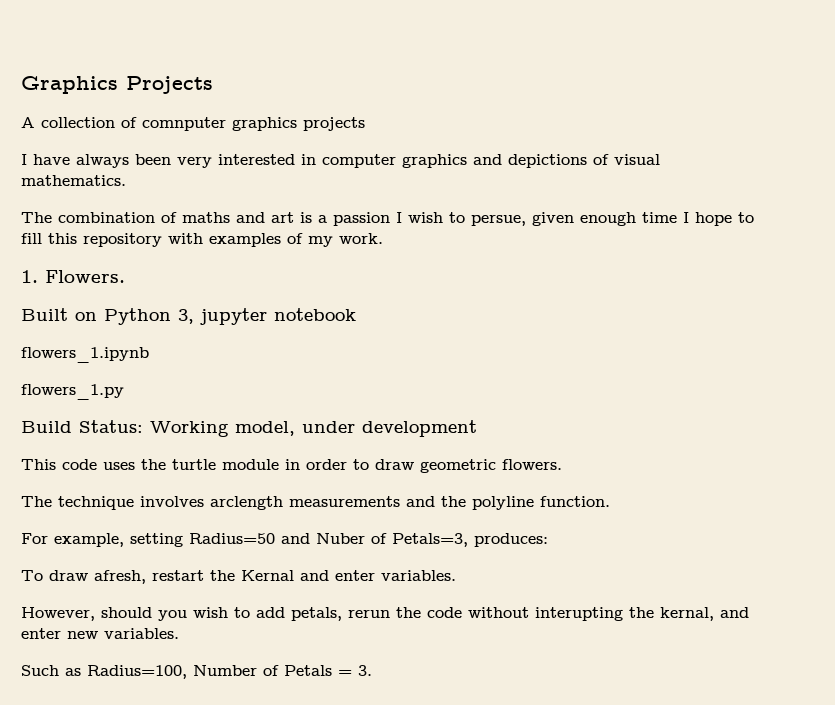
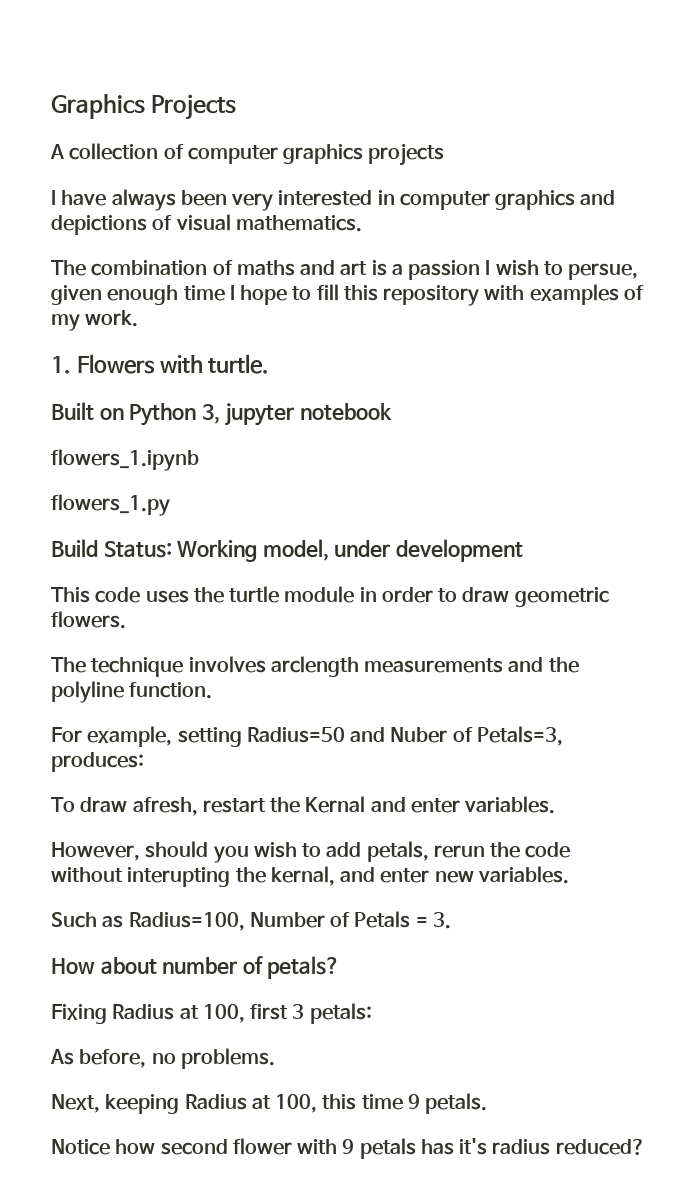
[142,117,226,131] comnputer -> [187,145,278,164] computer
[45,270,125,283] Flowers. -> [76,354,270,374] Flowers with turtle.
(372, 670) none -> [51,956,341,979] [51,1003,372,1024] [50,1048,275,1069] [51,1093,488,1114] [51,1138,645,1159] // How about number of petals? // Fixing Radius at 100, first 3 petals: // As before, no problems. // Next, keeping Radius at 100, this time 9 petals. // Notice how second flower with 9 petals has it's radius reduced?

